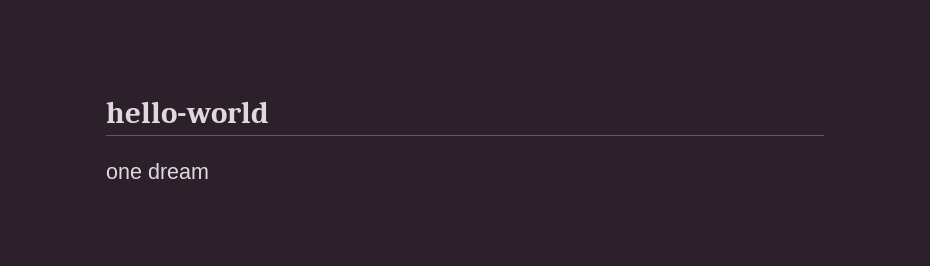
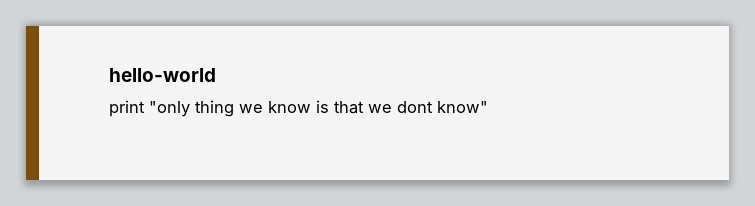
[106,163,209,179] one dream -> [109,100,488,117] print "only thing we know is that we dont know"

